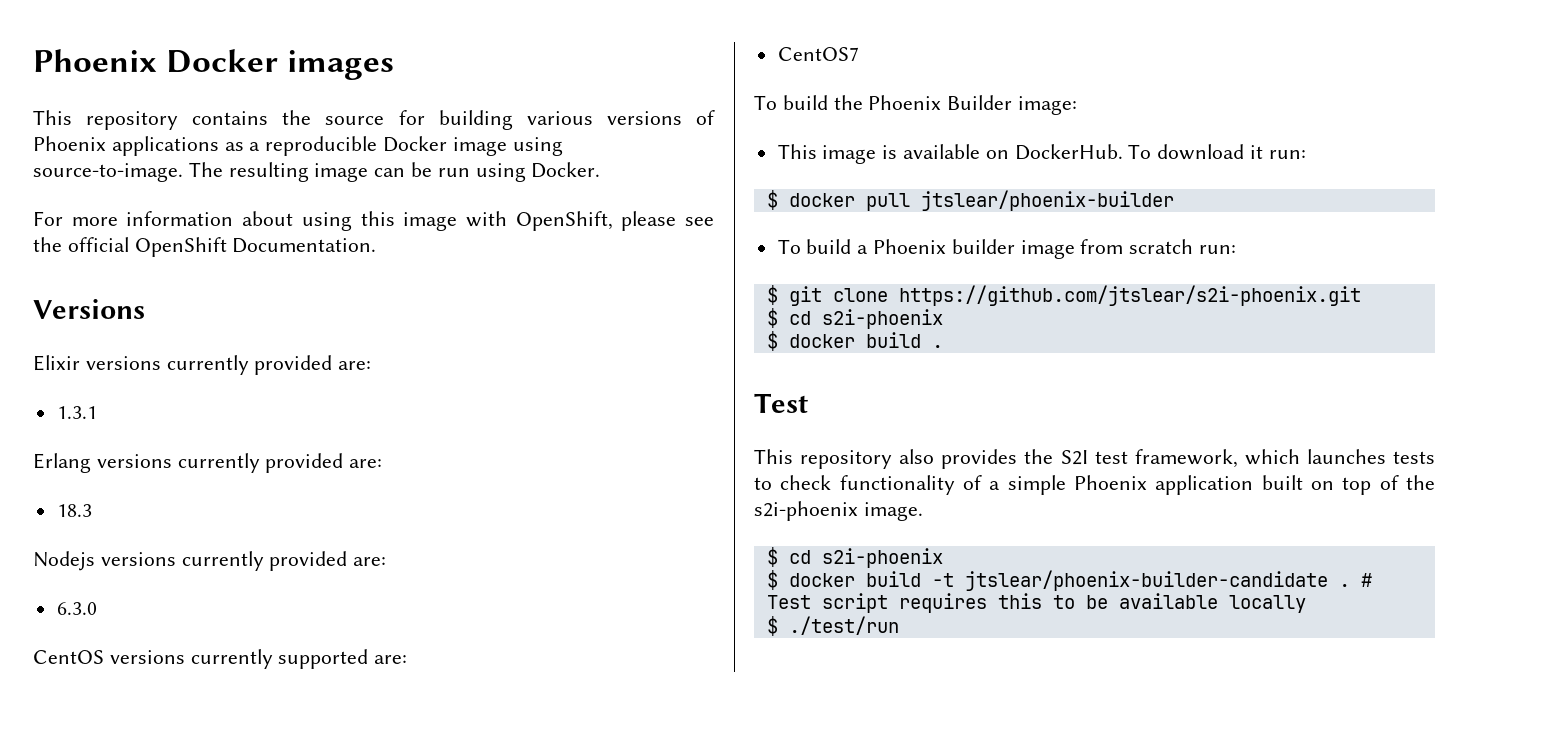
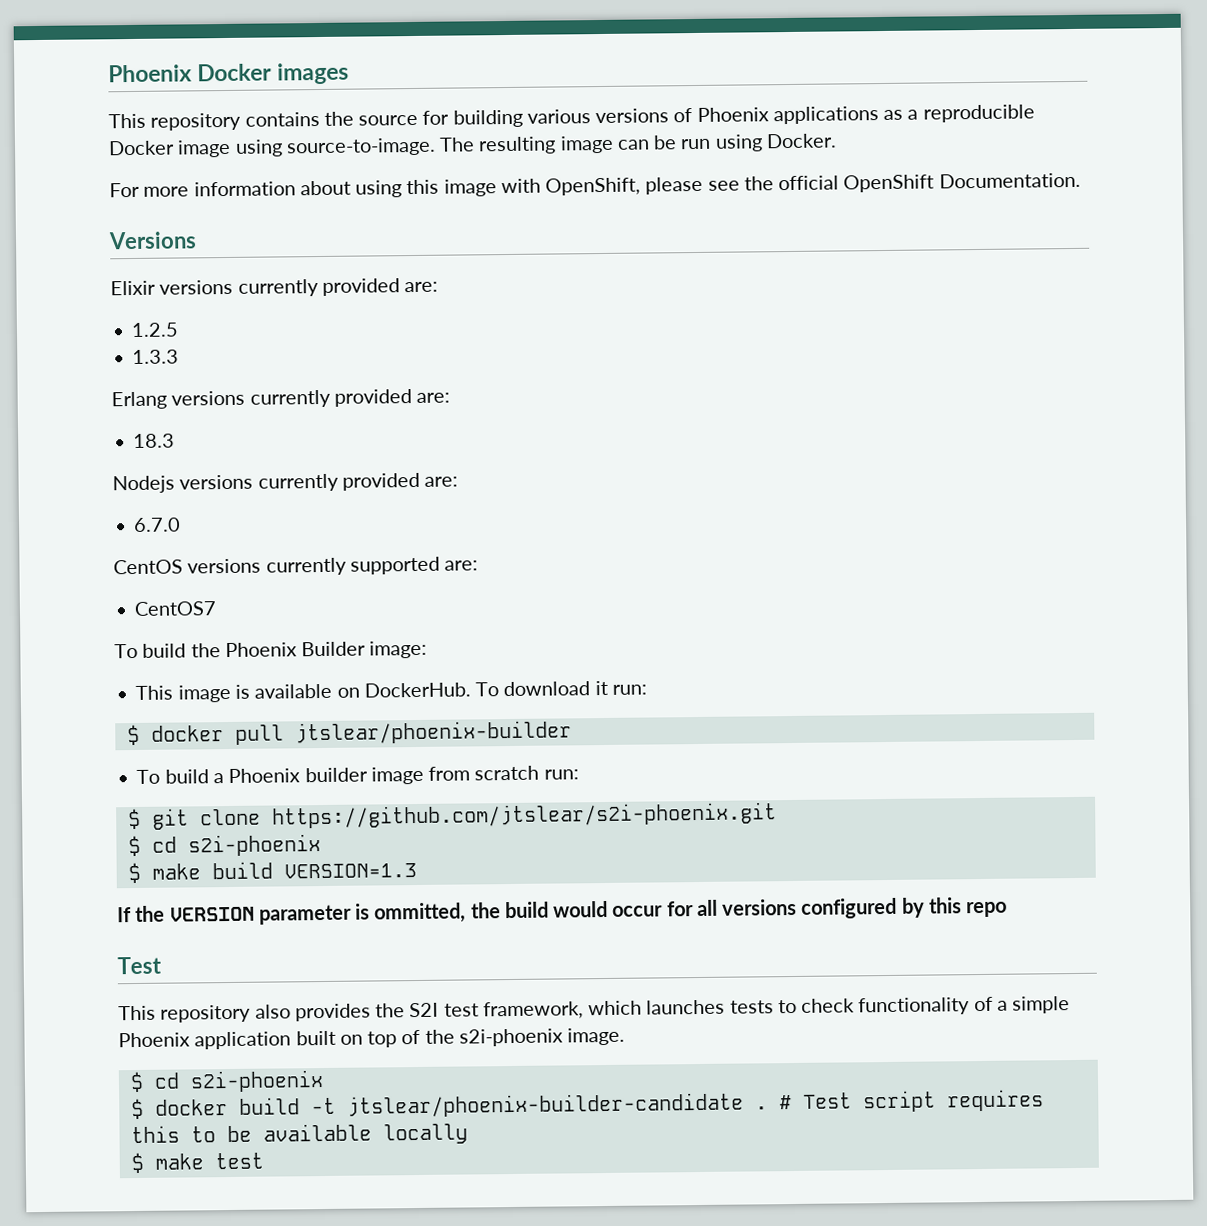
[56,406,97,419] 1.3.1 -> [131,322,180,338] [132,349,180,365] 1.2.5 // 1.3.3
[56,602,97,615] 6.3.0 -> [133,517,182,532] 6.7.0
[788,332,943,348] docker build . -> [151,861,417,880] [117,897,1008,925] make build VERSION=1.3 // If the VERSION parameter is ommitted, the build would occur for all versions configured by this repo
[788,616,899,635] ./test/run -> [154,1152,264,1170] make test

